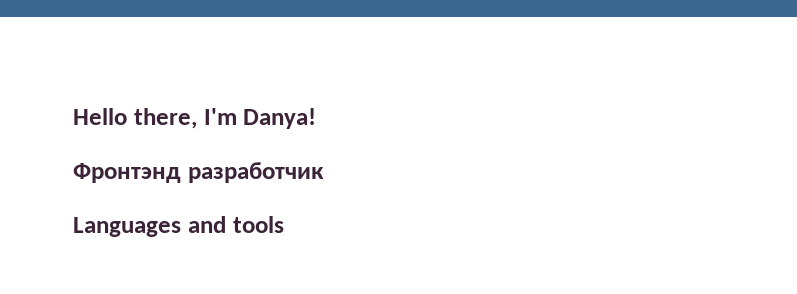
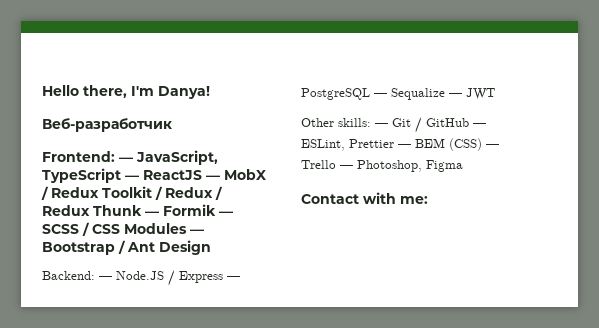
[73,162,324,183] [73,216,284,237] Фронтэнд разработчик // Languages and tools -> [42,118,172,132] [42,150,218,165] [42,168,266,183] [41,186,223,200] [42,204,233,216] [42,222,204,236] [42,240,211,255] [42,270,240,286] [301,88,495,100] [301,117,486,133] [301,138,499,151] [301,160,463,172] [301,192,428,204] Веб-разработчик // Frontend: — JavaScript, TypeScript — ReactJS — MobX / Redux Toolkit / Redux / Redux Thunk — Formik — SCSS / CSS Modules — Bootstrap / Ant Design // Backend: — Node.JS / Express — PostgreSQL — Sequalize — JWT // Other skills: — Git / GitHub — ESLint, Prettier — BEM (CSS) — Trello — Photoshop, Figma // Contact with me:

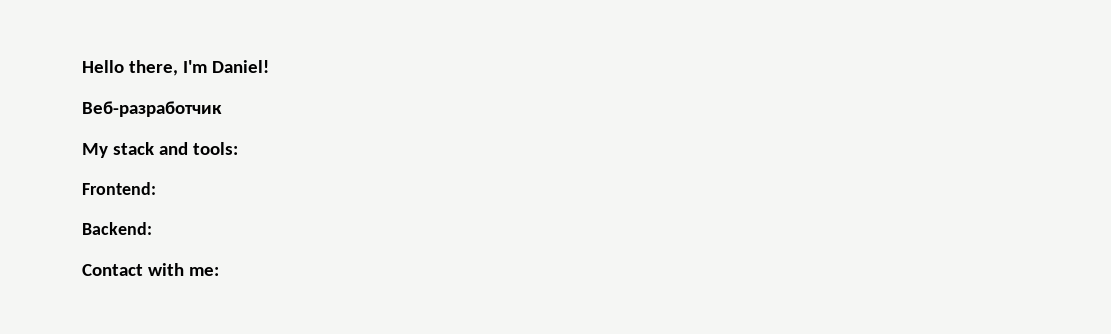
[158,86,210,99] Danya! -> [212,60,270,73] Daniel!
[42,150,218,165] [42,168,266,183] [41,186,223,200] [42,204,233,216] [42,222,204,236] [42,240,211,255] [42,270,240,286] [301,88,495,100] [301,117,486,133] [301,138,499,151] [301,160,463,172] Frontend: — JavaScript, TypeScript — ReactJS — MobX / Redux Toolkit / Redux / Redux Thunk — Formik — SCSS / CSS Modules — Bootstrap / Ant Design // Backend: — Node.JS / Express — PostgreSQL — Sequalize — JWT // Other skills: — Git / GitHub — ESLint, Prettier — BEM (CSS) — Trello — Photoshop, Figma -> [82,142,239,158] [82,182,156,195] [82,222,152,235] My stack and tools: // Frontend: // Backend:

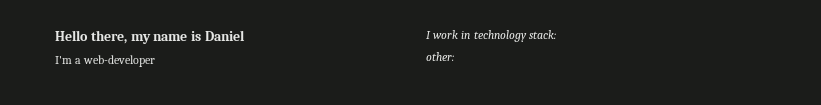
[183,60,270,73] [82,101,222,117] [82,142,239,158] [82,182,156,195] [82,222,152,235] [82,263,220,276] I'm Daniel! // Веб-разработчик // My stack and tools: // Frontend: // Backend: // Contact with me: -> [130,30,245,44] [55,55,156,67] [426,30,556,42] [426,52,454,61] my name is Daniel // I'm a web-developer // I work in technology stack: // other:

